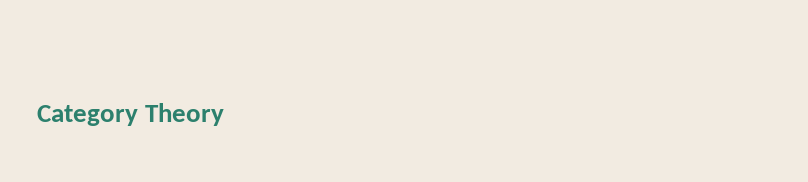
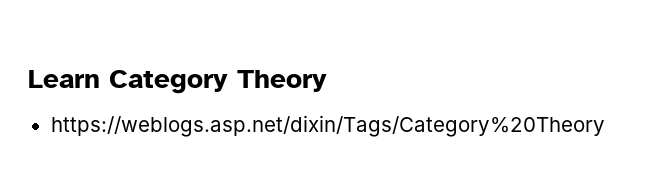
(37, 115) none -> [28,70,100,88] Learn
(225, 114) none -> [50,115,605,137] // https://weblogs.asp.net/dixin/Tags/Category%20Theory

